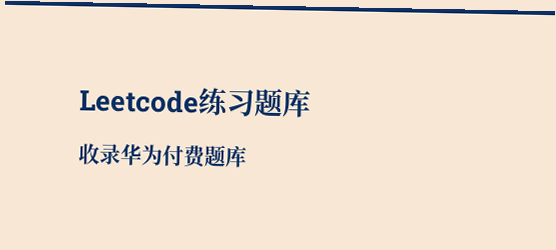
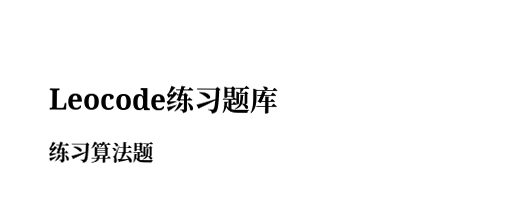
[79,88,199,114] Leetcode -> [48,87,167,111] Leocode
[78,143,247,168] 收录华为付费题库 -> [48,141,154,166] 练习算法题

